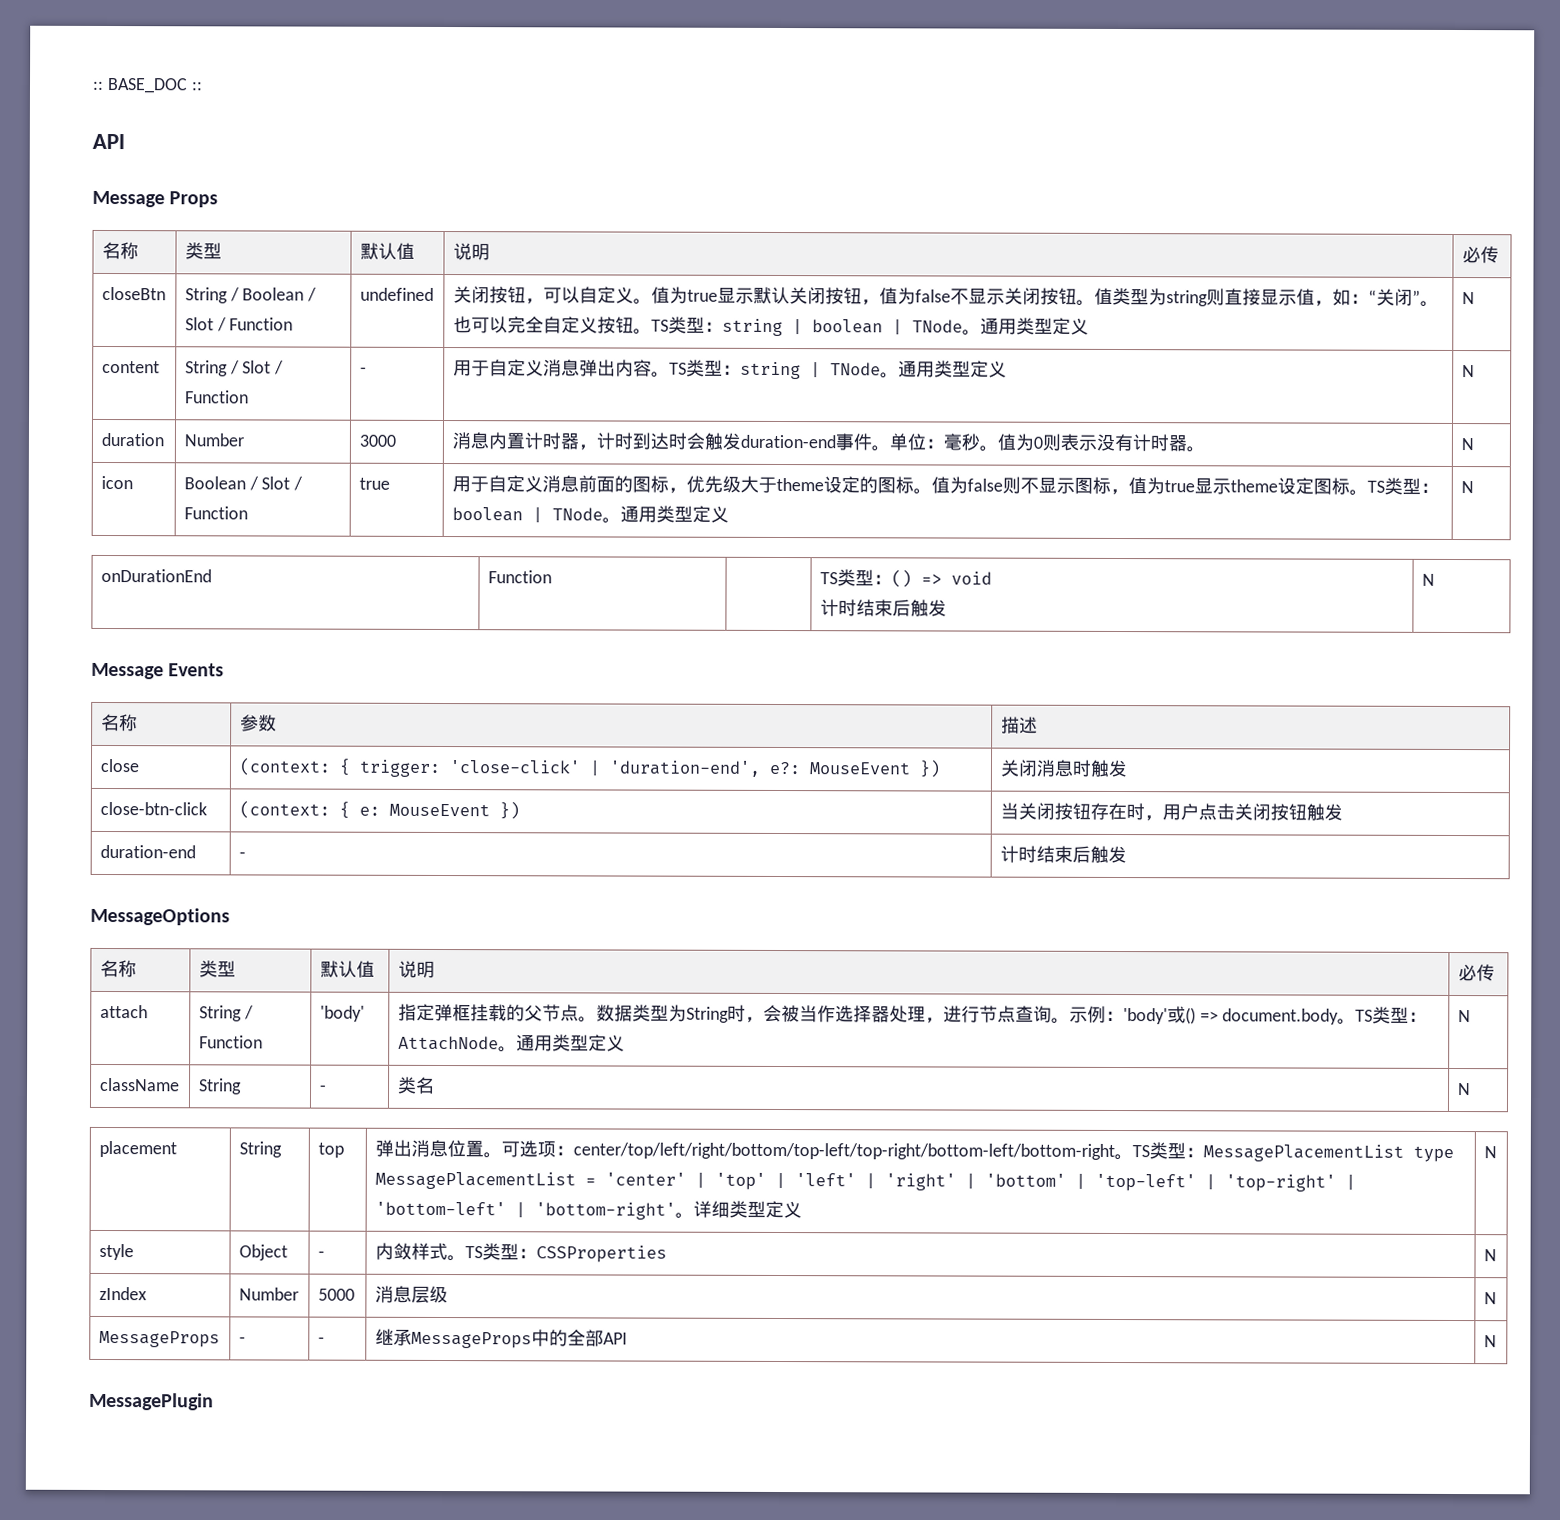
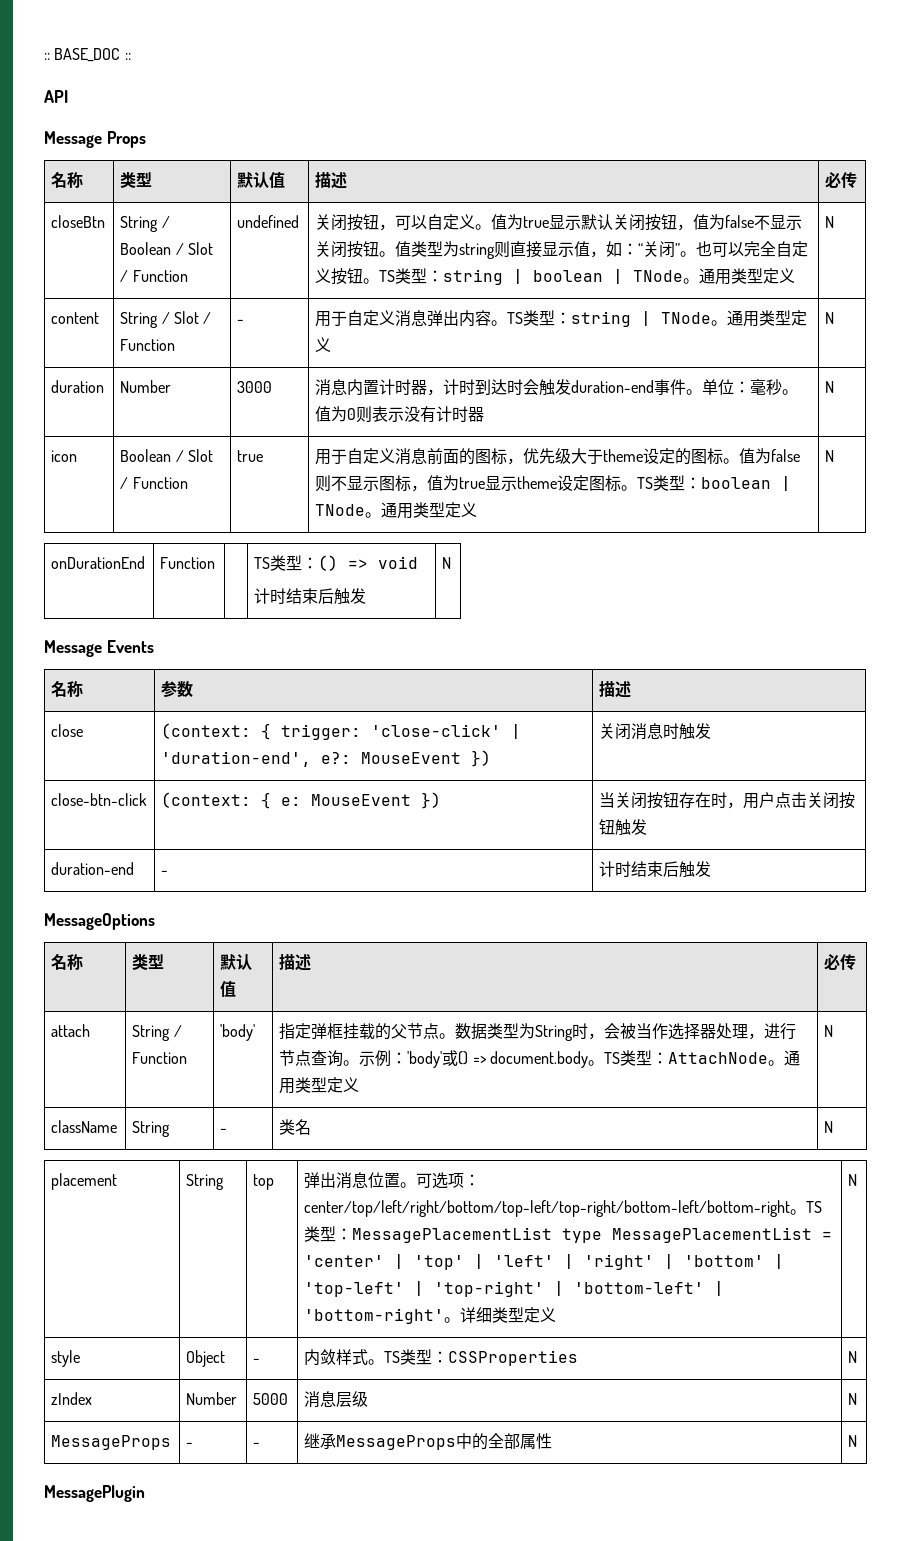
[452,243,490,261] 说明 -> [315,172,348,189] 描述
[1185,446,1205,453] 。 -> (485, 414) none
[397,960,435,978] 说明 -> [279,954,312,971] 描述
[602,1332,628,1345] API -> [520,1433,553,1449] 属性

